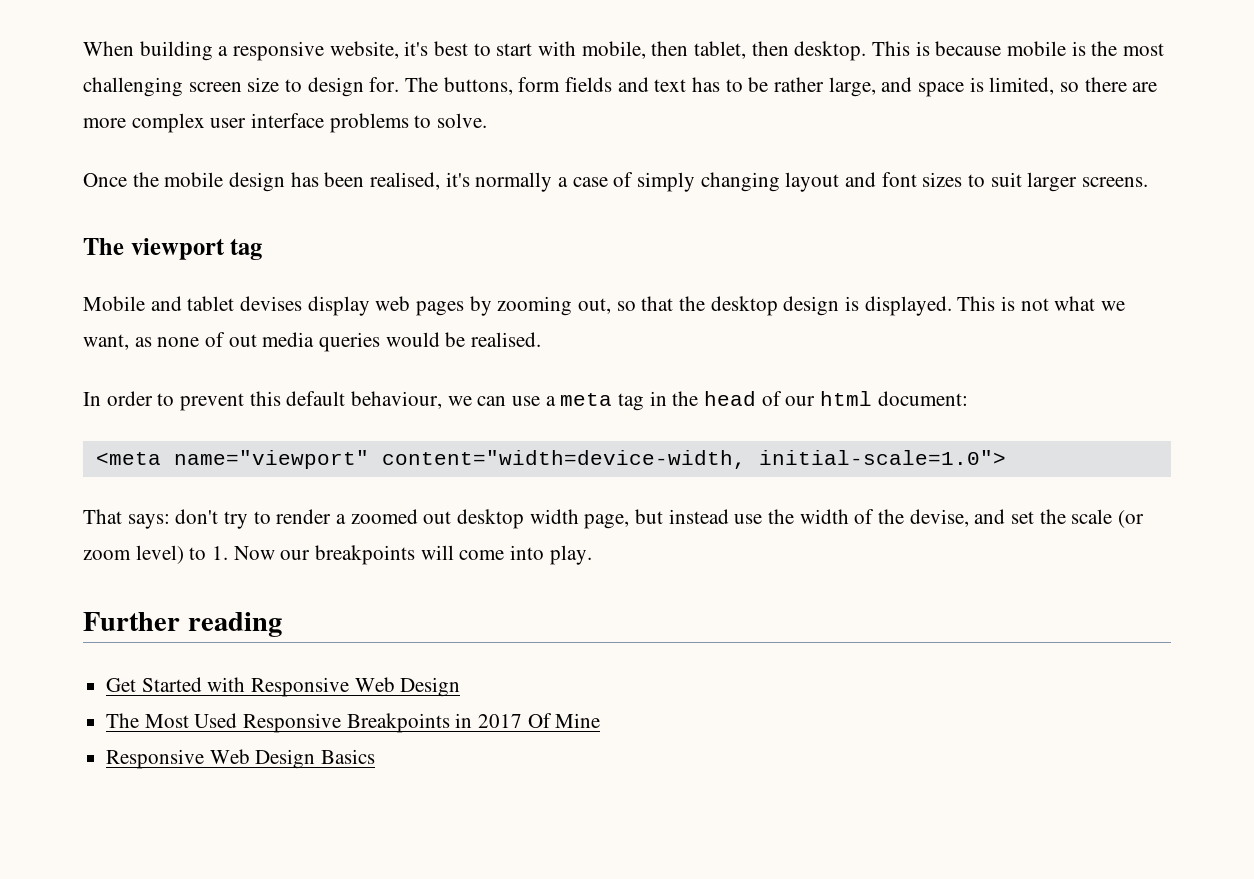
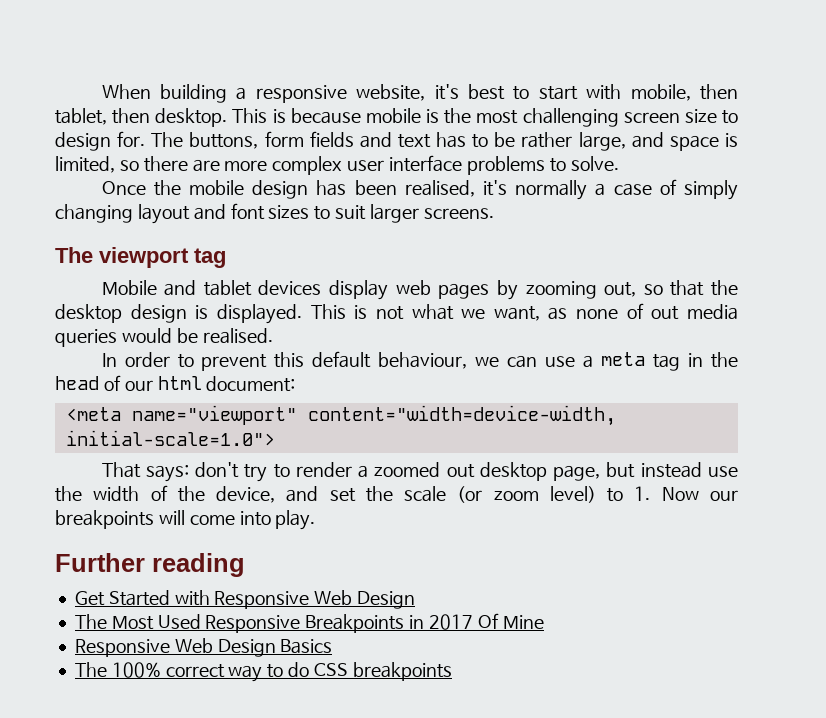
[240,296,303,311] devises -> [258,280,322,295] devices
[529,509,579,524] width -> (547, 471) none
[909,509,969,527] devise, -> [216,486,276,503] device,
(376, 756) none -> [74,662,452,682] // The 100% correct way to do CSS breakpoints

